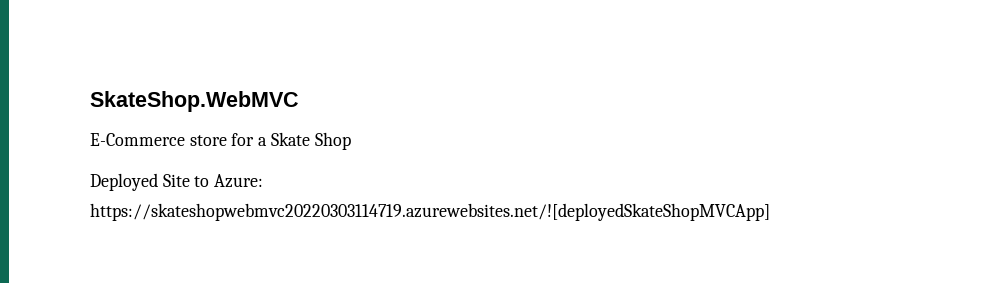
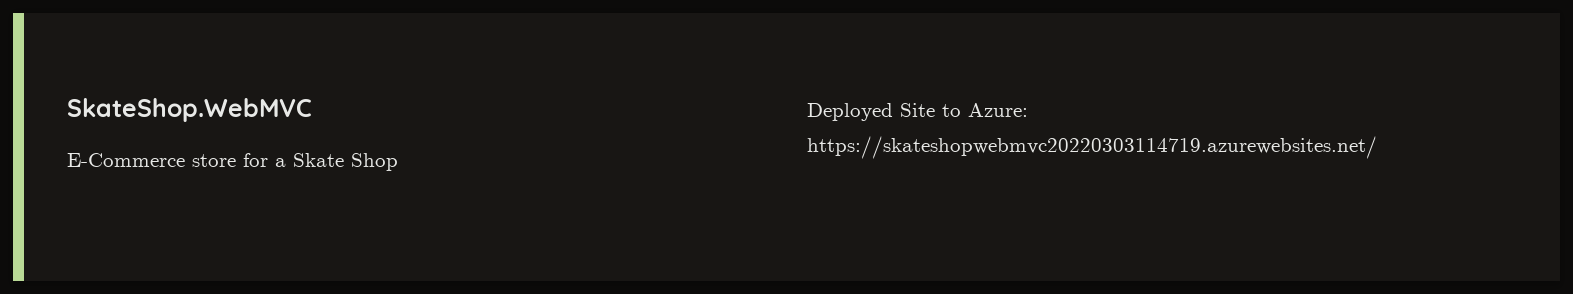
[90,203,770,221] https://skateshopwebmvc20220303114719.azurewebsites.net/![deployedSkateShopMVCApp] -> [807,136,1377,159] https://skateshopwebmvc20220303114719.azurewebsites.net/

